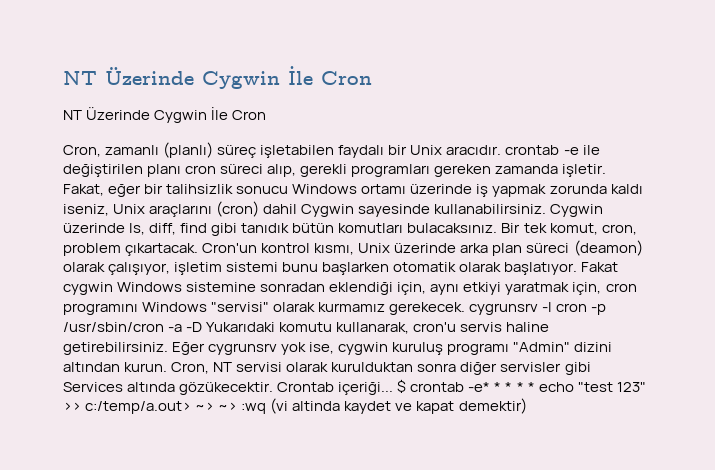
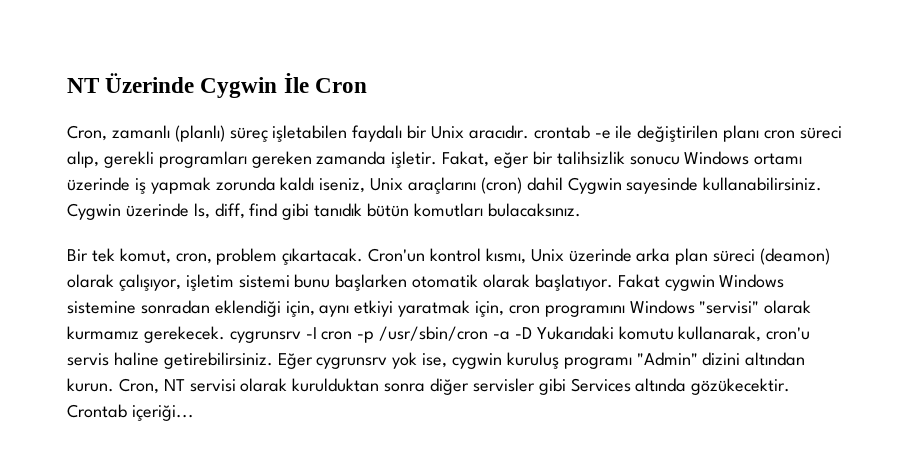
[63,66,372,89] [63,107,267,123] NT Üzerinde Cygwin İle Cron // NT Üzerinde Cygwin İle Cron -> [67,73,367,98] NT Üzerinde Cygwin İle Cron
(498, 228) none -> (581, 210) //
[397,379,646,393] [63,398,527,414] $ crontab -e* * * * * echo "test 123" >> c:/temp/a.out> ~> ~> :wq (vi altinda kaydet ve kapat demektir) -> (194, 413) none

